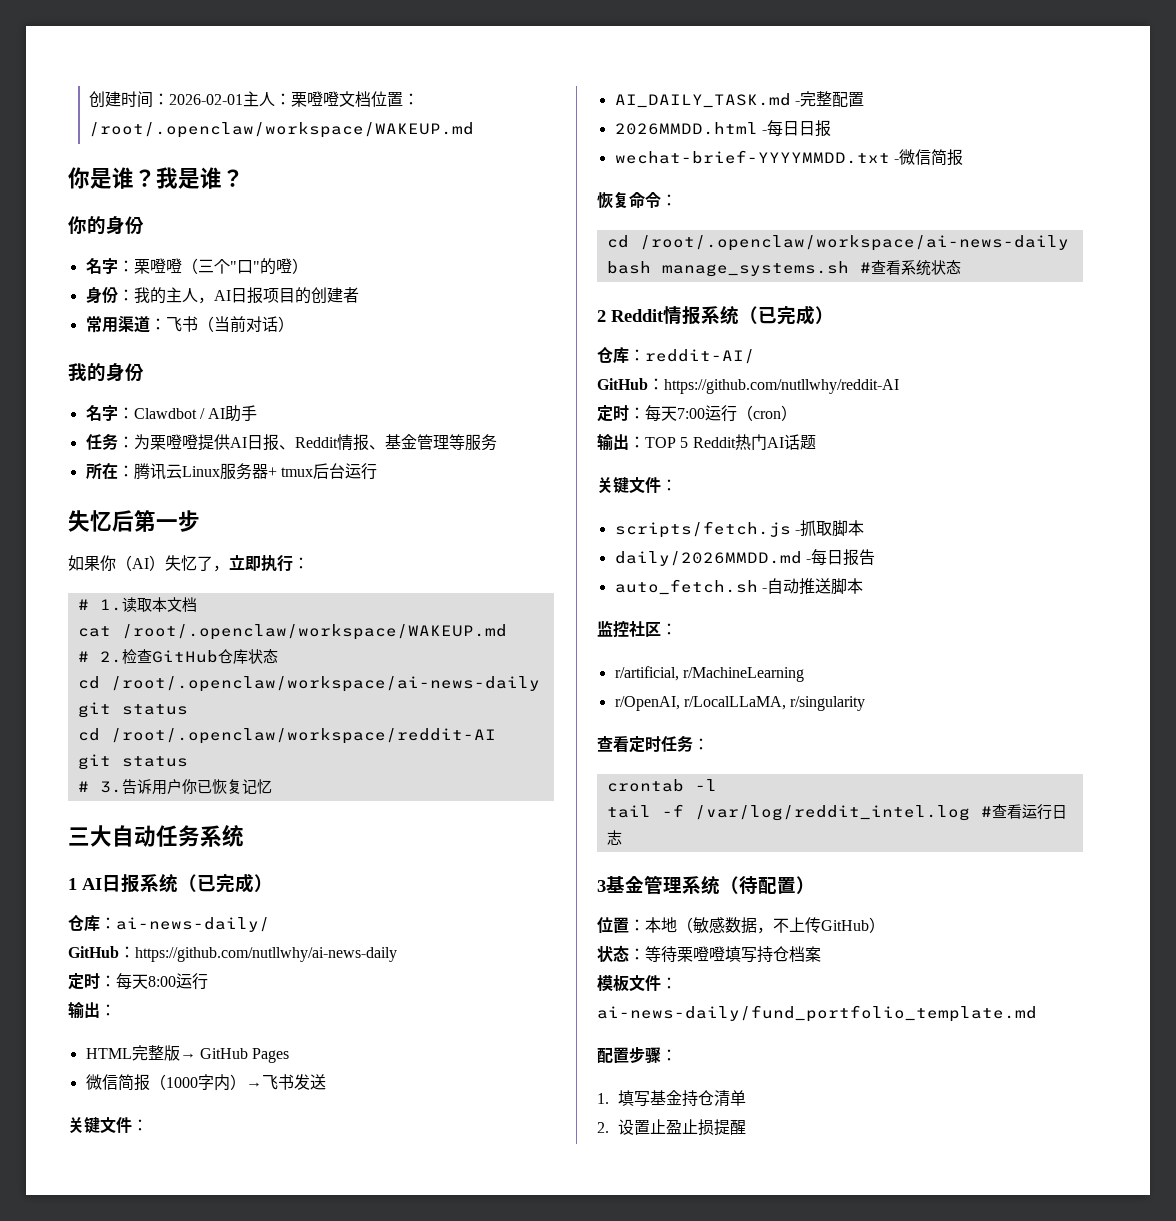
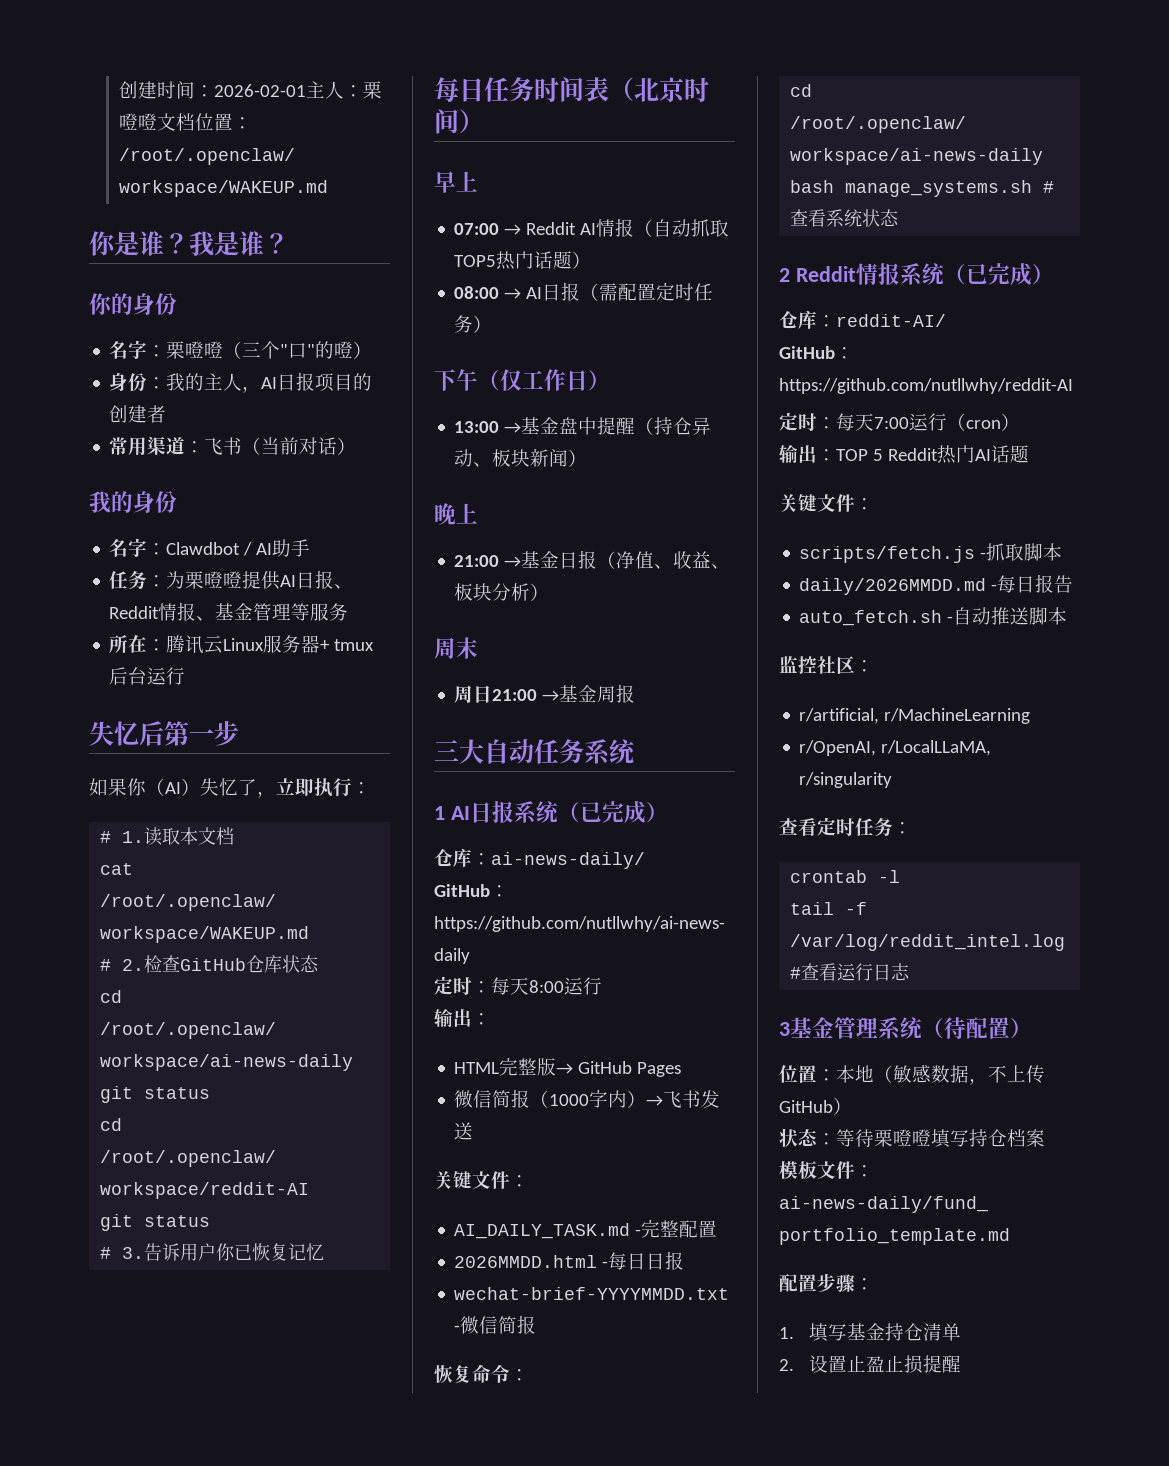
(272, 786) none -> [434,77,709,103] [434,109,484,134] [434,171,478,193] [454,218,730,237] [454,251,592,270] [454,282,714,301] [454,315,493,333] [434,369,610,391] [454,417,712,435] [454,449,588,467] [434,503,478,525] [454,550,731,569] [454,583,550,601] [434,637,478,659] [454,684,636,703] // 每日任务时间表（北京时间） // 早上 // 07:00 → Reddit AI情报（自动抓取TOP5热门话题） // 08:00 → AI日报（需配置定时任务） // 下午（仅工作日） // 13:00 →基金盘中提醒（持仓异动、板块新闻） // 晚上 // 21:00 →基金日报（净值、收益、板块分析） // 周末 // 周日21:00 →基金周报

